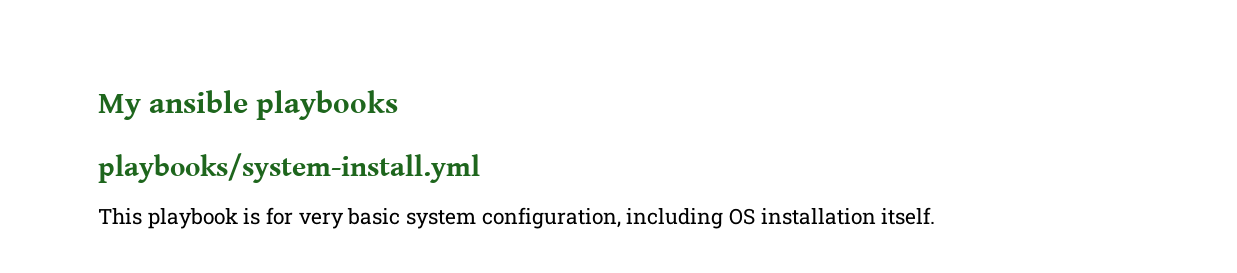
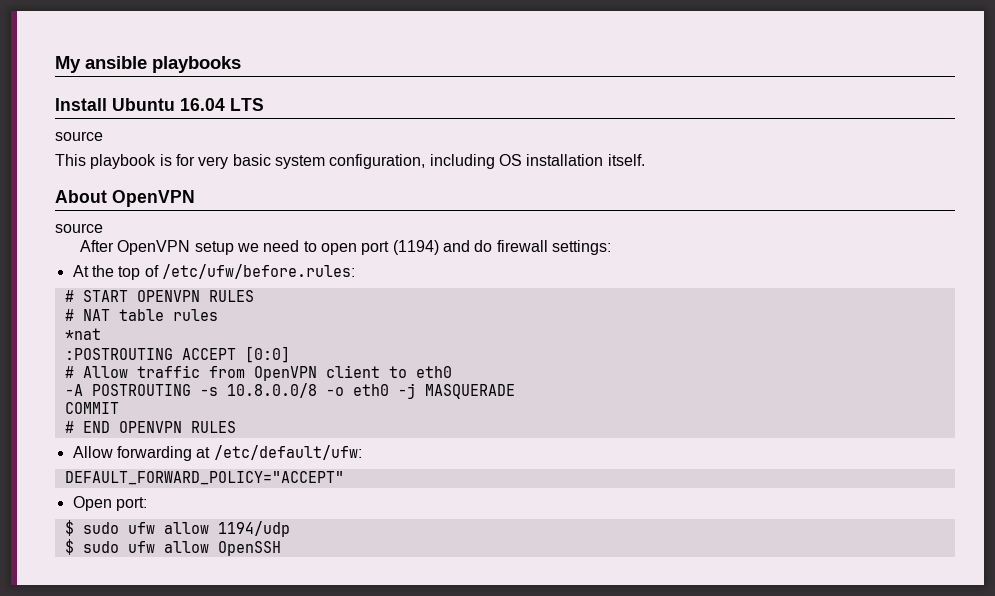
[98,153,480,183] playbooks/system-install.yml -> [55,98,264,111] [55,131,103,141] Install Ubuntu 16.04 LTS // source
(936, 216) none -> [55,190,195,207] [55,223,103,233] [80,240,611,255] [72,264,355,280] [64,290,254,302] [64,309,218,321] [64,328,101,340] [64,346,290,363] [64,365,452,381] [64,383,515,399] [64,402,119,414] [64,421,236,433] [72,445,362,461] [64,471,344,485] [72,496,147,511] [64,520,290,537] [64,539,281,556] // About OpenVPN // source // After OpenVPN setup we need to open port (1194) and do firewall settings: // At the top of /etc/ufw/before.rules: // # START OPENVPN RULES // # NAT table rules // *nat // :POSTROUTING ACCEPT [0:0] // # Allow traffic from OpenVPN client to eth0 // -A POSTROUTING -s 10.8.0.0/8 -o eth0 -j MASQUERADE // COMMIT // # END OPENVPN RULES // Allow forwarding at /etc/default/ufw: // DEFAULT_FORWARD_POLICY="ACCEPT" // Open port: // $ sudo ufw allow 1194/udp // $ sudo ufw allow OpenSSH

